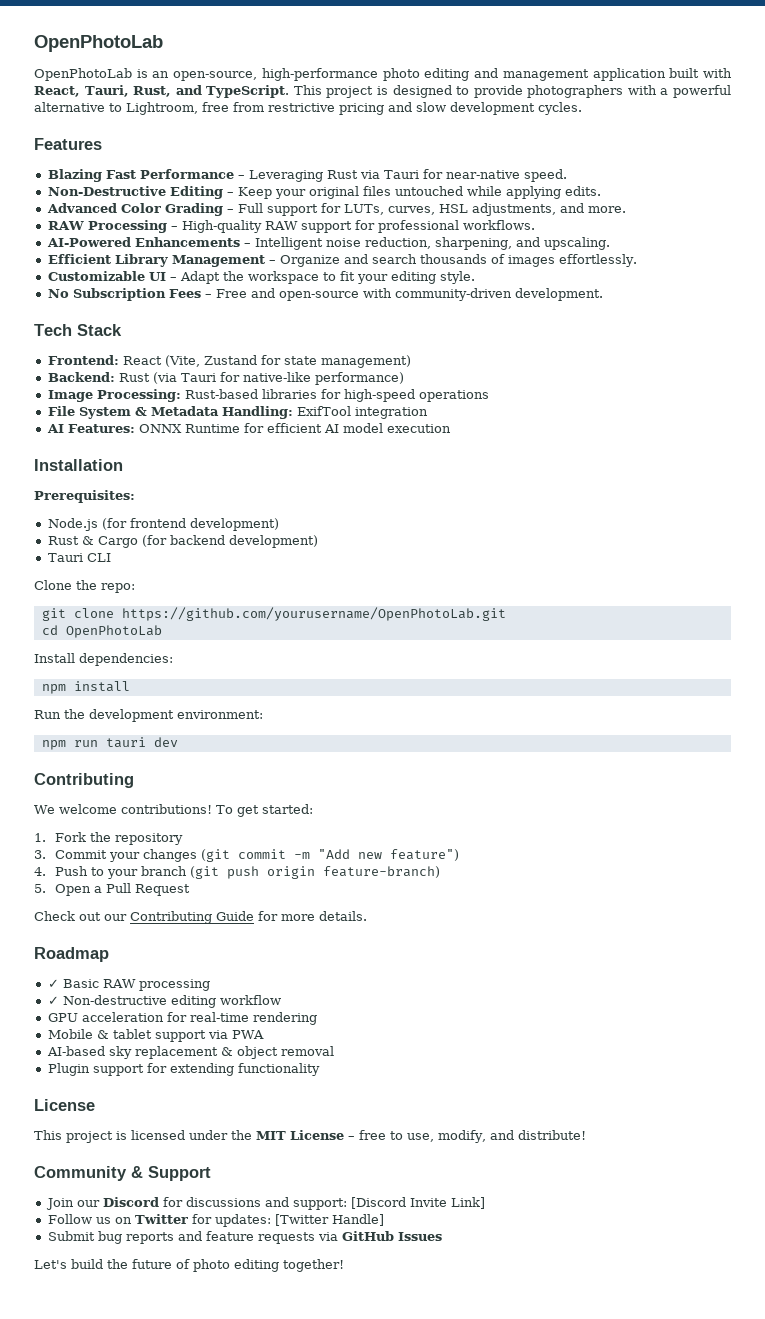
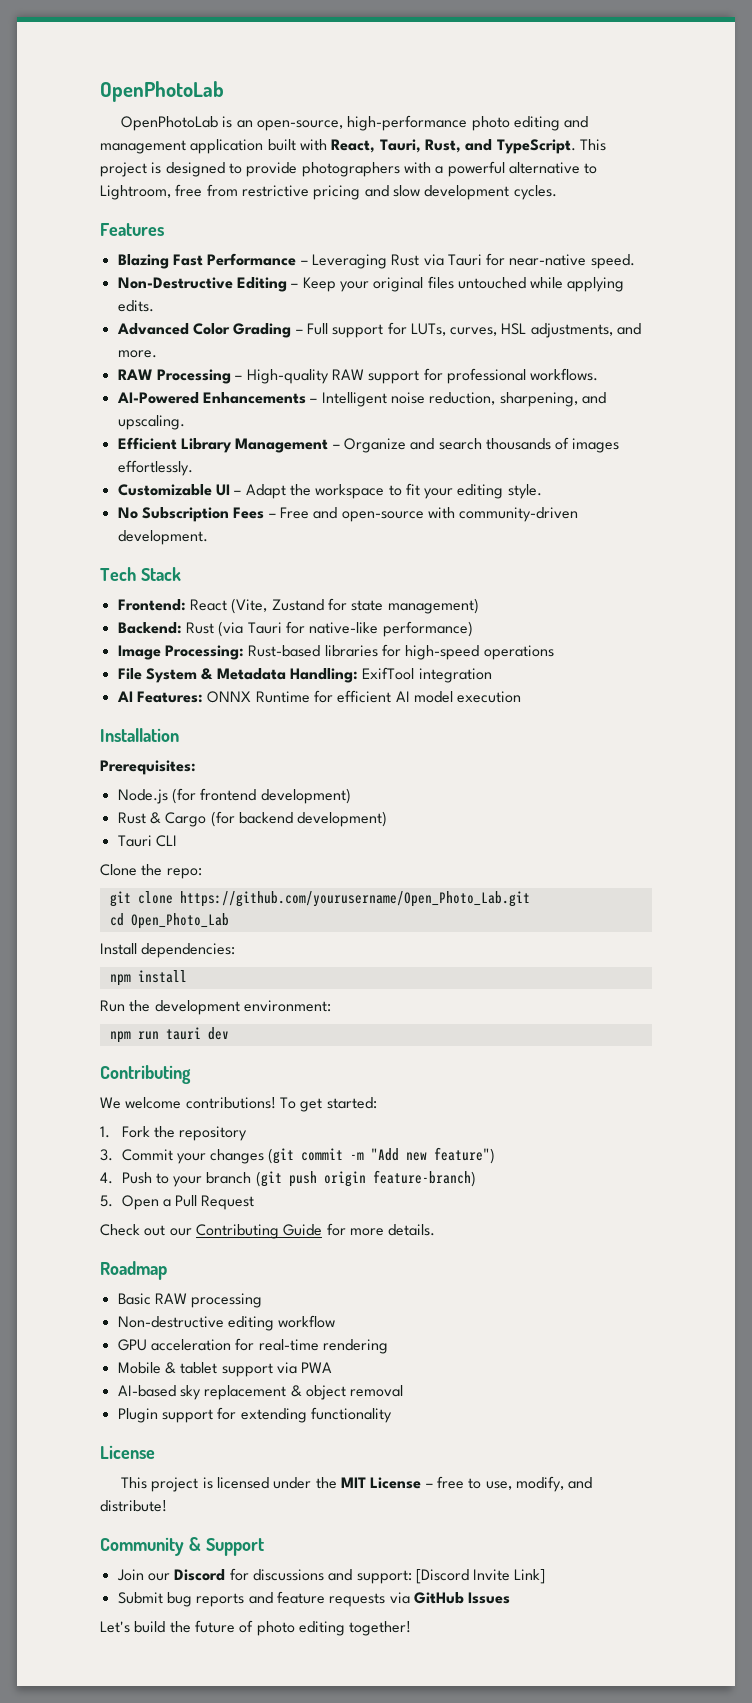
[121,607,506,621] https://github.com/yourusername/OpenPhotoLab.git -> [179,891,530,907] https://github.com/yourusername/Open_Photo_Lab.git
[65,625,162,638] OpenPhotoLab -> [130,913,229,929] Open_Photo_Lab
[47,979,59,988] ✓ -> (167, 1270) none
[47,996,59,1005] ✓ -> (263, 1300) none
[47,1214,384,1227] // Follow us on Twitter for updates: [Twitter Handle] -> (546, 1576) none

